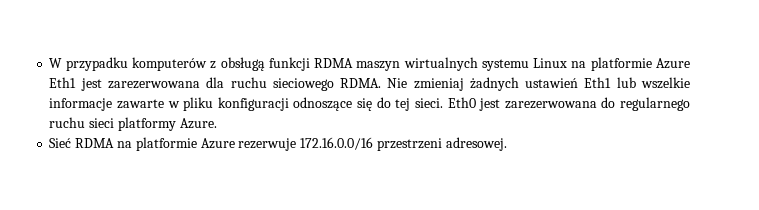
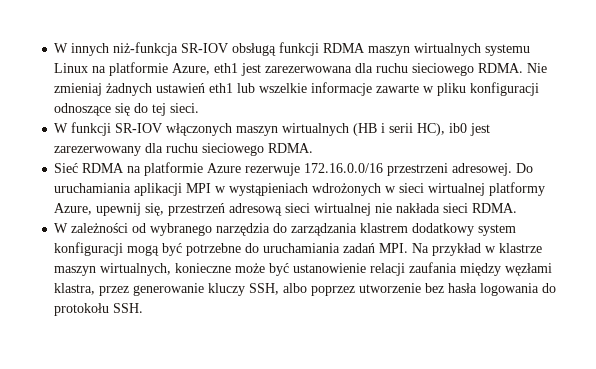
[49,57,217,71] W przypadku komputerów z -> [54,42,229,56] W innych niż-funkcja SR-IOV
[655,58,690,69] [49,77,77,88] Azure Eth1 -> [172,63,239,75] Azure, eth1
[584,77,612,88] Eth1 -> [209,83,234,93] eth1
[447,97,690,111] [49,117,217,131] Eth0 jest zarezerwowana do regularnego ruchu sieci platformy Azure. -> [54,122,491,136] [54,143,314,156] // W funkcji SR-IOV włączonych maszyn wirtualnych (HB i serii HC), ib0 jest zarezerwowany dla ruchu sieciowego RDMA.
(507, 144) none -> [516,163,534,173] [54,182,546,196] [54,203,518,216] [54,223,517,236] [54,242,543,256] [54,262,553,276] [54,283,557,296] [54,303,144,316] Do uruchamiania aplikacji MPI w wystąpieniach wdrożonych w sieci wirtualnej platformy Azure, upewnij się, przestrzeń adresową sieci wirtualnej nie nakłada sieci RDMA. // W zależności od wybranego narzędzia do zarządzania klastrem dodatkowy system konfiguracji mogą być potrzebne do uruchamiania zadań MPI. Na przykład w klastrze maszyn wirtualnych, konieczne może być ustanowienie relacji zaufania między węzłami klastra, przez generowanie kluczy SSH, albo poprzez utworzenie bez hasła logowania do protokołu SSH.

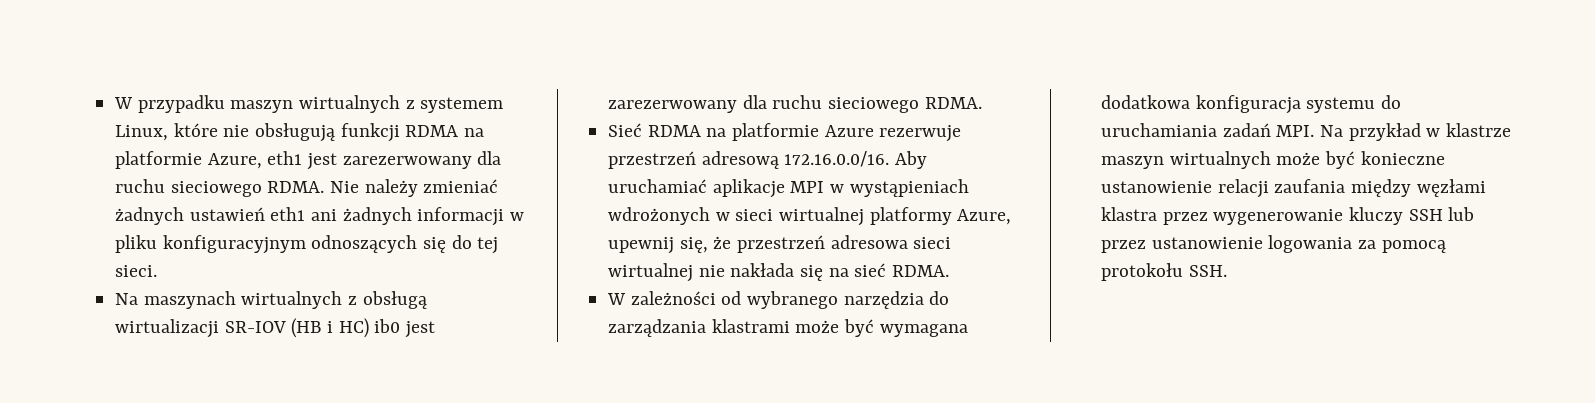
[54,42,531,56] [54,63,89,73] W innych niż-funkcja SR-IOV obsługą funkcji RDMA maszyn wirtualnych systemu Linux -> [114,95,504,113] [115,123,459,142] W przypadku maszyn wirtualnych z systemem Linux, które nie obsługują funkcji RDMA
[265,66,353,73] zarezerwowana -> [342,156,472,169] zarezerwowany
[54,83,103,96] zmieniaj -> [364,179,499,197] należy zmieniać
[237,82,540,96] [54,103,200,116] [54,122,446,136] lub wszelkie informacje zawarte w pliku konfiguracji odnoszące się do tej sieci. // W funkcji SR-IOV włączonych maszyn wirtualnych (HB i serii HC), -> [311,207,525,226] [115,235,499,254] [115,265,158,277] [115,291,427,309] [115,318,369,338] ani żadnych informacji w pliku konfiguracyjnym odnoszących się do tej sieci. // Na maszynach wirtualnych z obsługą wirtualizacji SR-IOV (HB i HC)
[304,163,534,176] [54,183,183,196] 172.16.0.0/16 przestrzeni adresowej. Do uruchamiania aplikacji -> [608,151,928,169] [608,179,785,198] przestrzeń adresową 172.16.0.0/16. Aby uruchamiać aplikacje
[168,203,283,216] przestrzeń adresową -> [713,235,908,253] że przestrzeń adresowa
[443,203,469,213] sieci -> [800,263,887,281] się na sieć
[360,223,517,236] [54,242,242,256] klastrem dodatkowy system konfiguracji mogą być potrzebne -> [711,319,968,337] [1101,95,1376,114] klastrami może być wymagana dodatkowa konfiguracja systemu
[100,263,290,276] wirtualnych, konieczne może być -> [1169,151,1445,169] wirtualnych może być konieczne
[54,283,557,296] klastra, przez generowanie kluczy SSH, albo poprzez utworzenie bez hasła logowania do -> [1101,207,1475,225] [1101,235,1446,253] klastra przez wygenerowanie kluczy SSH lub przez ustanowienie logowania za pomocą

